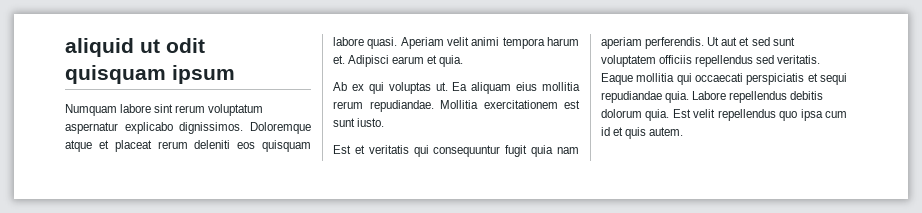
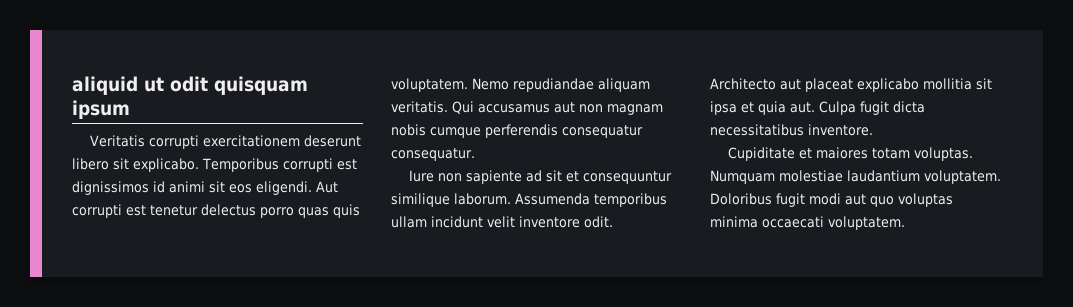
[65,104,264,116] [65,122,311,134] [65,140,311,152] [333,37,579,49] [333,55,464,67] [333,82,580,94] [333,100,580,112] [333,118,385,127] [333,145,579,157] [601,37,795,49] [601,55,821,67] [601,73,847,85] [601,91,824,103] [601,109,847,121] [601,127,684,139] Numquam labore sint rerum voluptatum aspernatur explicabo dignissimos. Doloremque atque et placeat rerum deleniti eos quisquam labore quasi. Aperiam velit animi tempora harum et. Adipisci earum et quia. // Ab ex qui voluptas ut. Ea aliquam eius mollitia rerum repudiandae. Mollitia exercitationem est sunt iusto. // Est et veritatis qui consequuntur fugit quia nam aperiam perferendis. Ut aut et sed sunt voluptatem officiis repellendus sed veritatis. Eaque mollitia qui occaecati perspiciatis et sequi repudiandae quia. Labore repellendus debitis dolorum quia. Est velit repellendus quo ipsa cum id et quis autem. -> [90,135,362,149] [72,158,357,172] [72,181,338,195] [72,204,360,218] [391,78,650,92] [391,101,663,115] [391,124,643,138] [391,148,475,161] [409,170,673,184] [391,193,667,207] [391,216,613,228] [710,78,992,92] [710,101,925,115] [710,124,873,136] [728,147,974,161] [710,170,1001,184] [710,193,953,207] [710,216,905,230] Veritatis corrupti exercitationem deserunt libero sit explicabo. Temporibus corrupti est dignissimos id animi sit eos eligendi. Aut corrupti est tenetur delectus porro quas quis voluptatem. Nemo repudiandae aliquam veritatis. Qui accusamus aut non magnam nobis cumque perferendis consequatur consequatur. // Iure non sapiente ad sit et consequuntur similique laborum. Assumenda temporibus ullam incidunt velit inventore odit. Architecto aut placeat explicabo mollitia sit ipsa et quia aut. Culpa fugit dicta necessitatibus inventore. // Cupiditate et maiores totam voluptas. Numquam molestiae laudantium voluptatem. Doloribus fugit modi aut quo voluptas minima occaecati voluptatem.

